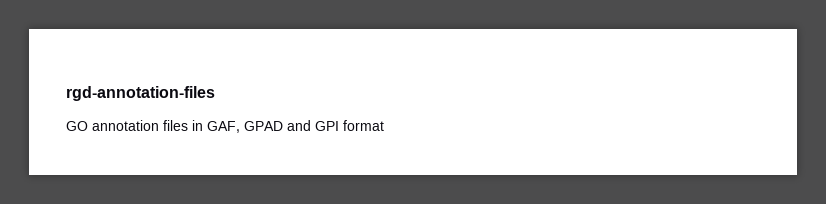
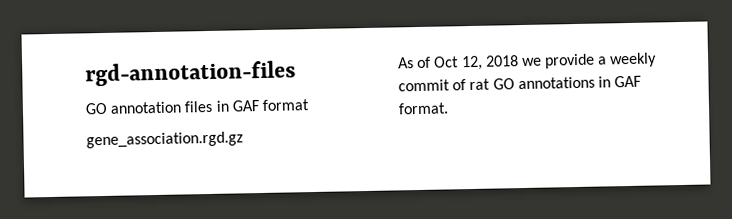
[207,120,384,133] GAF, GPAD and GPI format -> [231,99,310,112] [86,131,243,149] [398,52,658,71] [398,75,642,92] [398,102,449,115] GAF format // gene_association.rgd.gz // As of Oct 12, 2018 we provide a weekly commit of rat GO annotations in GAF format.

